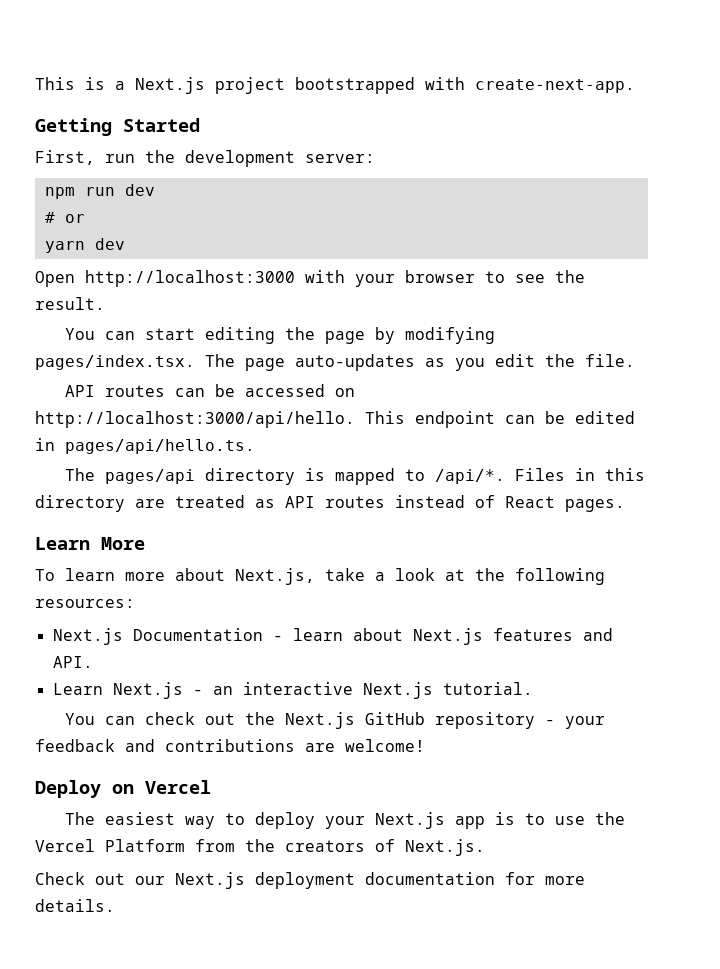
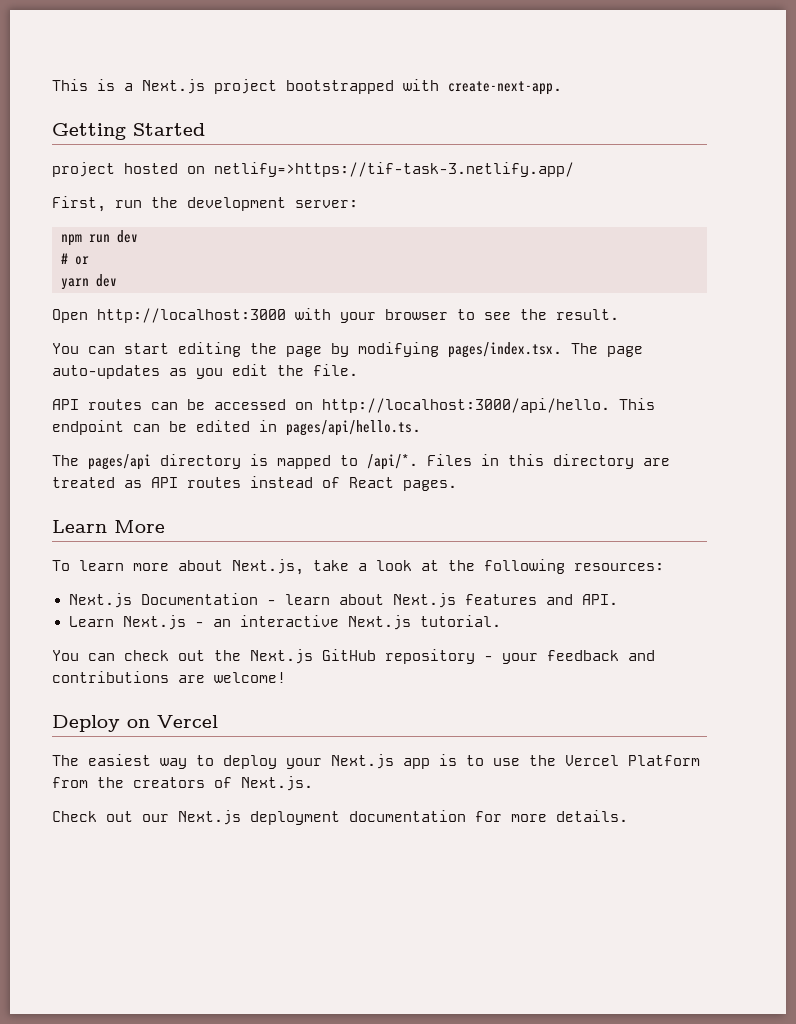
(200, 125) none -> [52,162,574,177] // project hosted on netlify=>https://tif-task-3.netlify.app/

